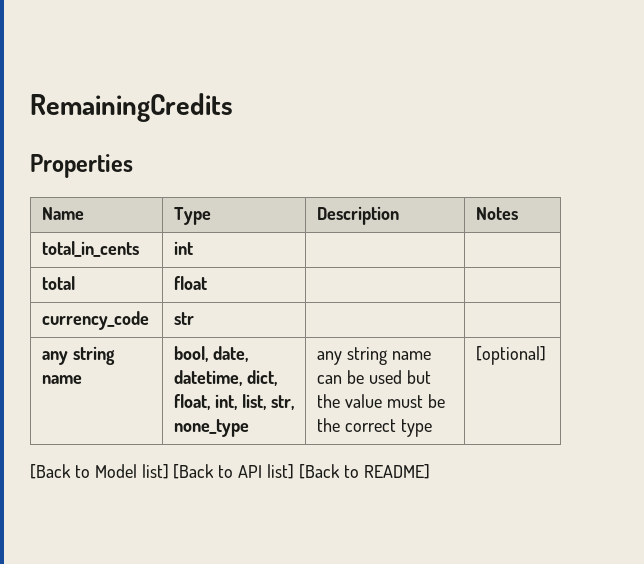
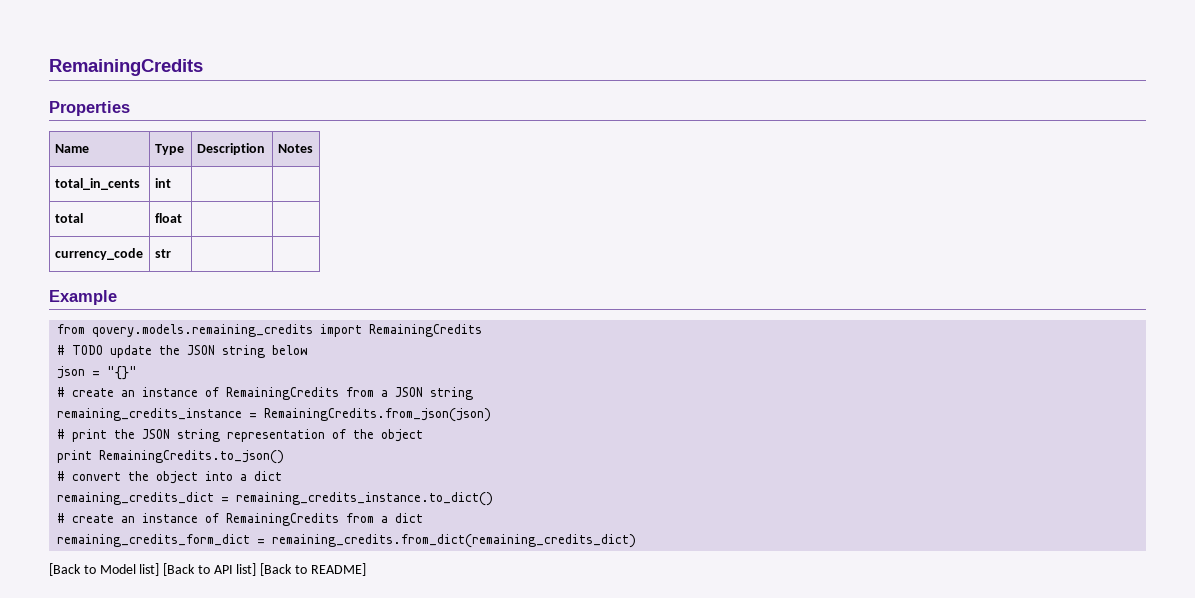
[42,346,116,365] [42,375,83,384] [174,346,249,362] [174,370,278,386] [174,394,294,410] [174,419,250,437] [317,347,431,365] [317,370,431,384] [317,394,445,408] [317,418,432,437] [476,346,547,365] // any string name | bool, date, datetime, dict, float, int, list, str, none_type | any string name can be used but the value must be the correct type | [optional] -> [49,290,117,305] [57,324,483,337] [57,345,308,358] [57,366,138,380] [57,387,474,400] [57,408,492,422] [57,429,424,442] [57,450,285,464] [57,471,283,484] [57,492,494,506] [57,513,424,526] [57,534,637,548] // Example // from qovery.models.remaining_credits import RemainingCredits // # TODO update the JSON string below // json = "{}" // # create an instance of RemainingCredits from a JSON string // remaining_credits_instance = RemainingCredits.from_json(json) // # print the JSON string representation of the object // print RemainingCredits.to_json() // # convert the object into a dict // remaining_credits_dict = remaining_credits_instance.to_dict() // # create an instance of RemainingCredits from a dict // remaining_credits_form_dict = remaining_credits.from_dict(remaining_credits_dict)

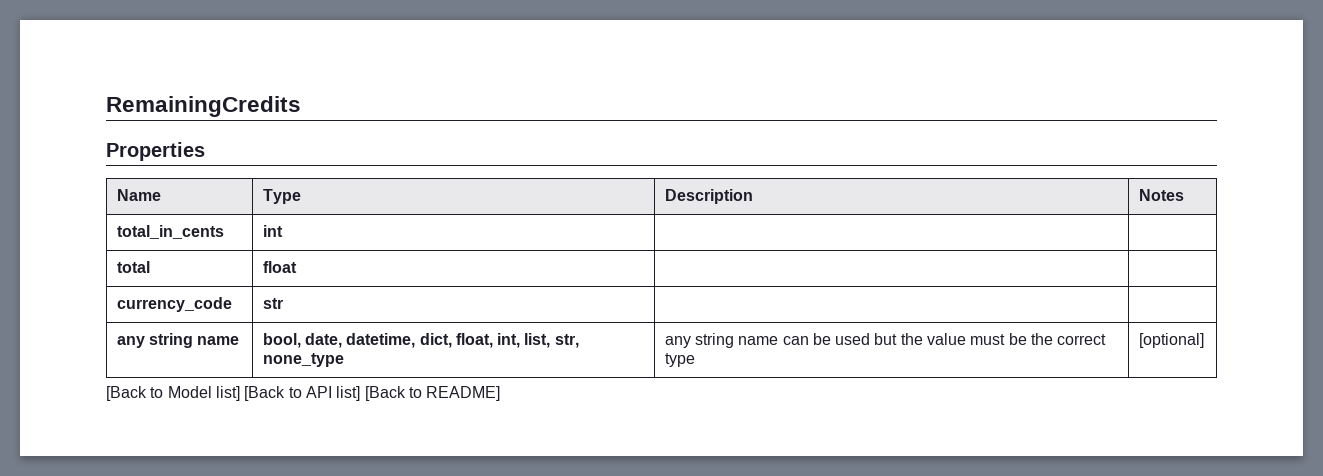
[49,290,117,305] [57,324,483,337] [57,345,308,358] [57,366,138,380] [57,387,474,400] [57,408,492,422] [57,429,424,442] [57,450,285,464] [57,471,283,484] [57,492,494,506] [57,513,424,526] [57,534,637,548] // Example // from qovery.models.remaining_credits import RemainingCredits // # TODO update the JSON string below // json = "{}" // # create an instance of RemainingCredits from a JSON string // remaining_credits_instance = RemainingCredits.from_json(json) // # print the JSON string representation of the object // print RemainingCredits.to_json() // # convert the object into a dict // remaining_credits_dict = remaining_credits_instance.to_dict() // # create an instance of RemainingCredits from a dict // remaining_credits_form_dict = remaining_credits.from_dict(remaining_credits_dict) -> [116,333,240,348] [262,333,579,348] [262,353,344,367] [664,333,1107,348] [664,353,695,367] [1138,333,1204,348] // any string name | bool, date, datetime, dict, float, int, list, str, none_type | any string name can be used but the value must be the correct type | [optional]

